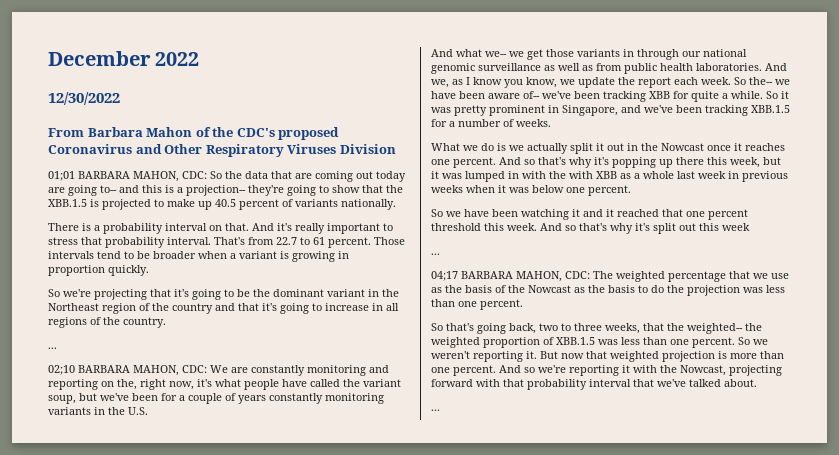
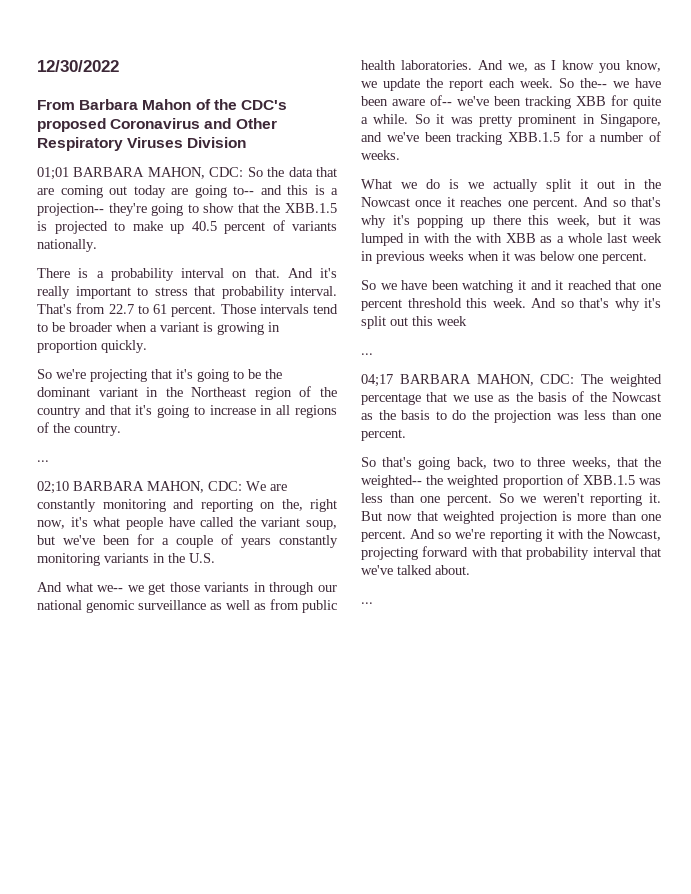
[48,51,200,66] December 2022 // -> (37, 66) none

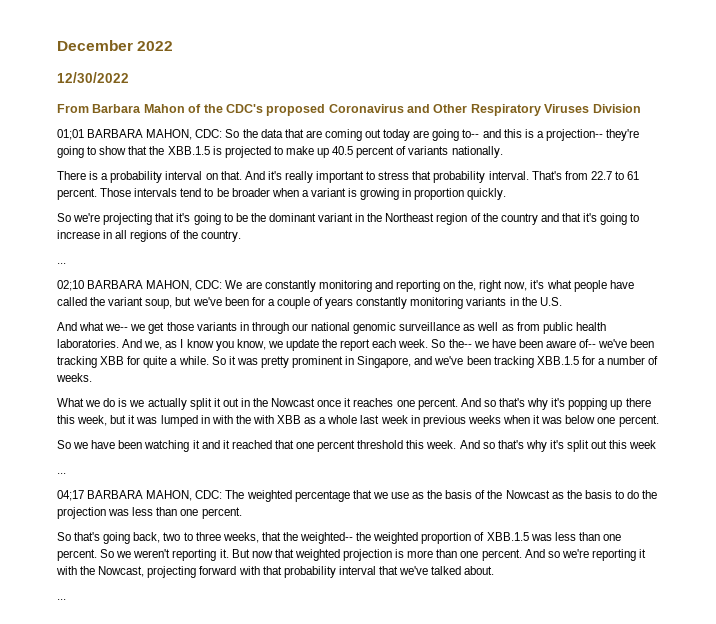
(37, 66) none -> [57,40,174,51] December 2022 //

